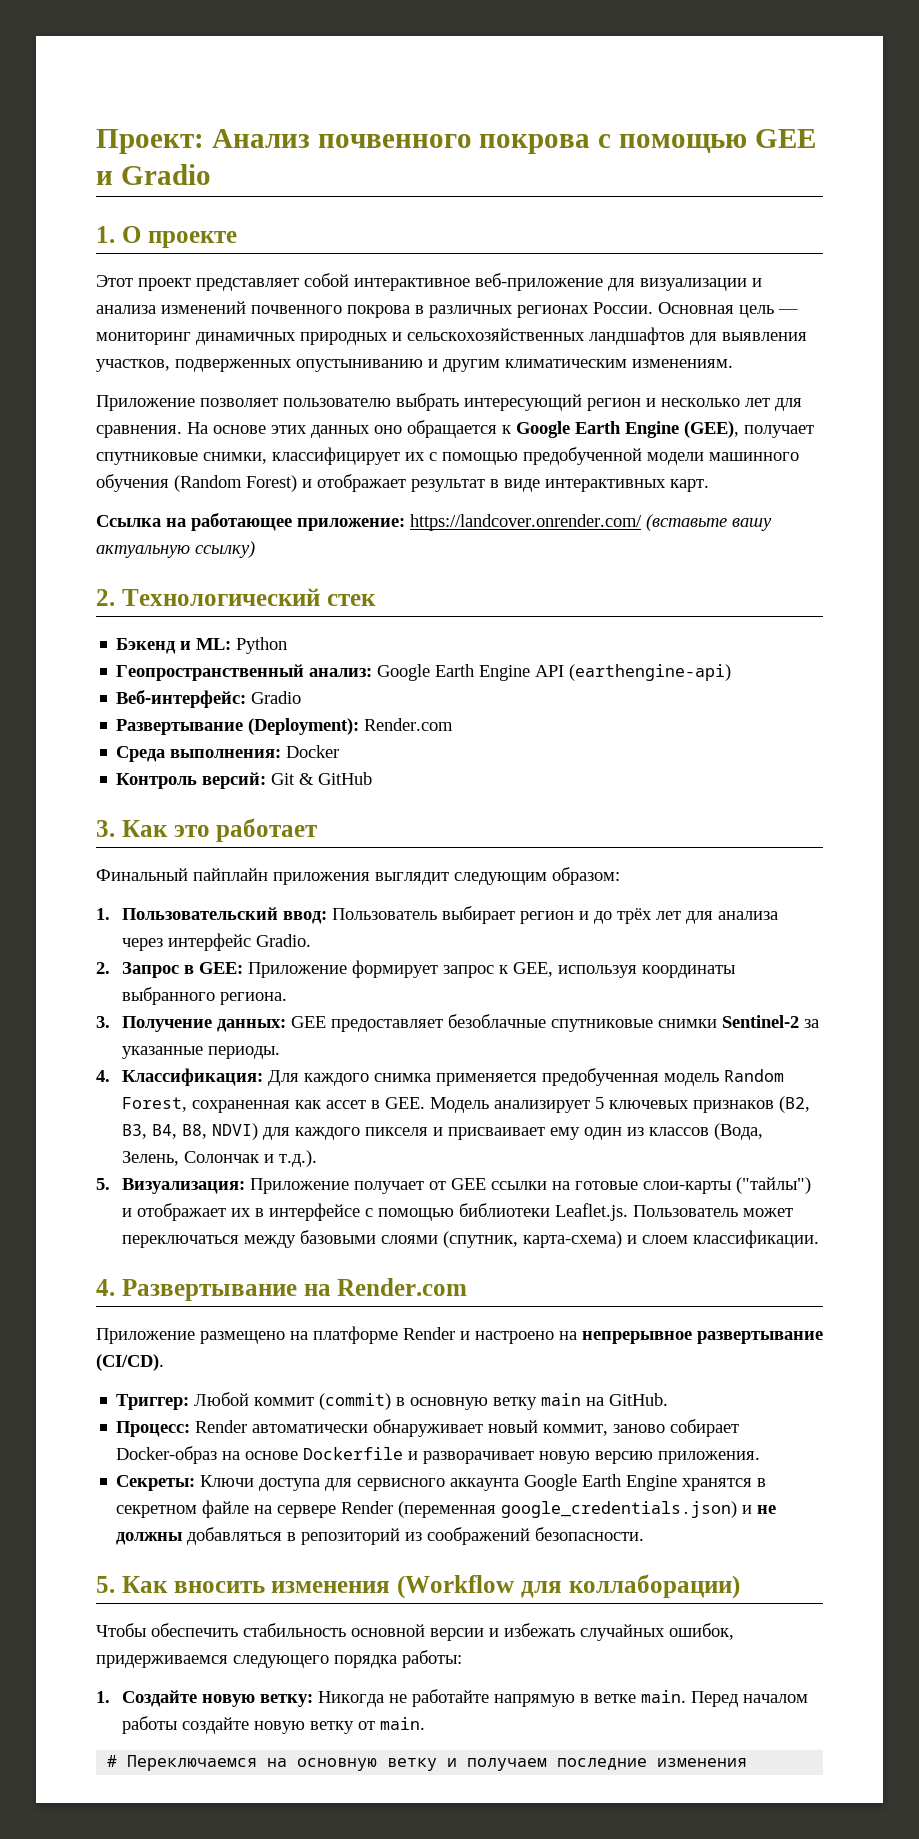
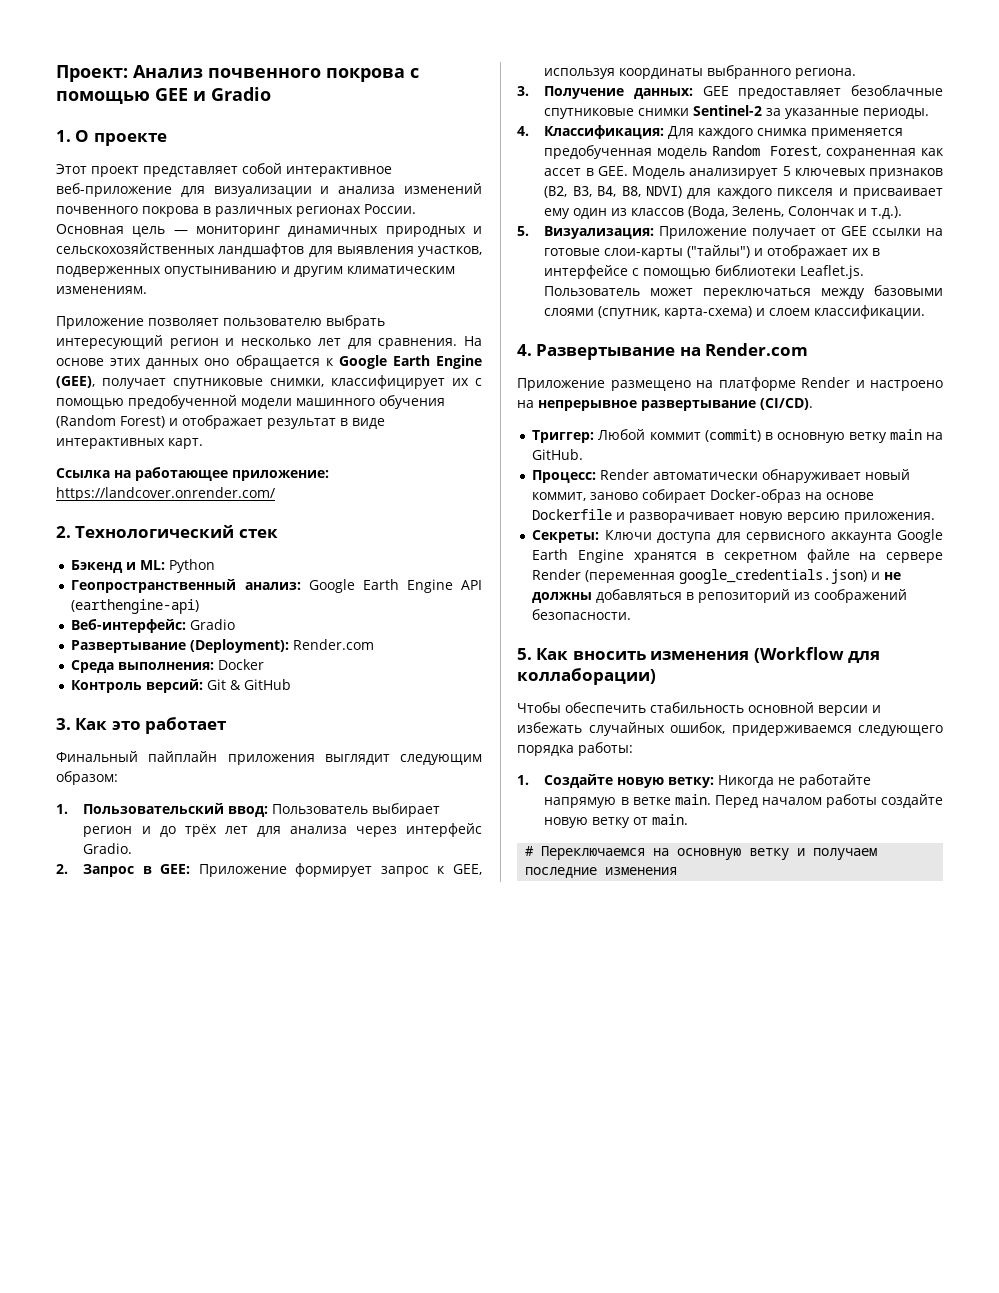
[646,514,772,531] [96,541,255,558] (вставьте вашу актуальную ссылку) -> (275, 494) none

